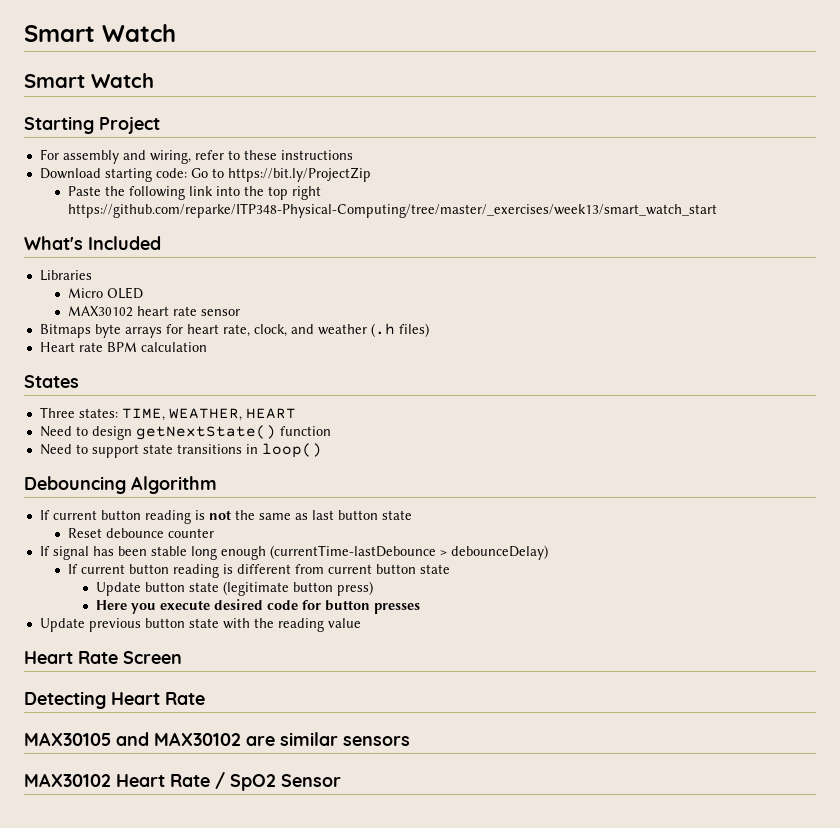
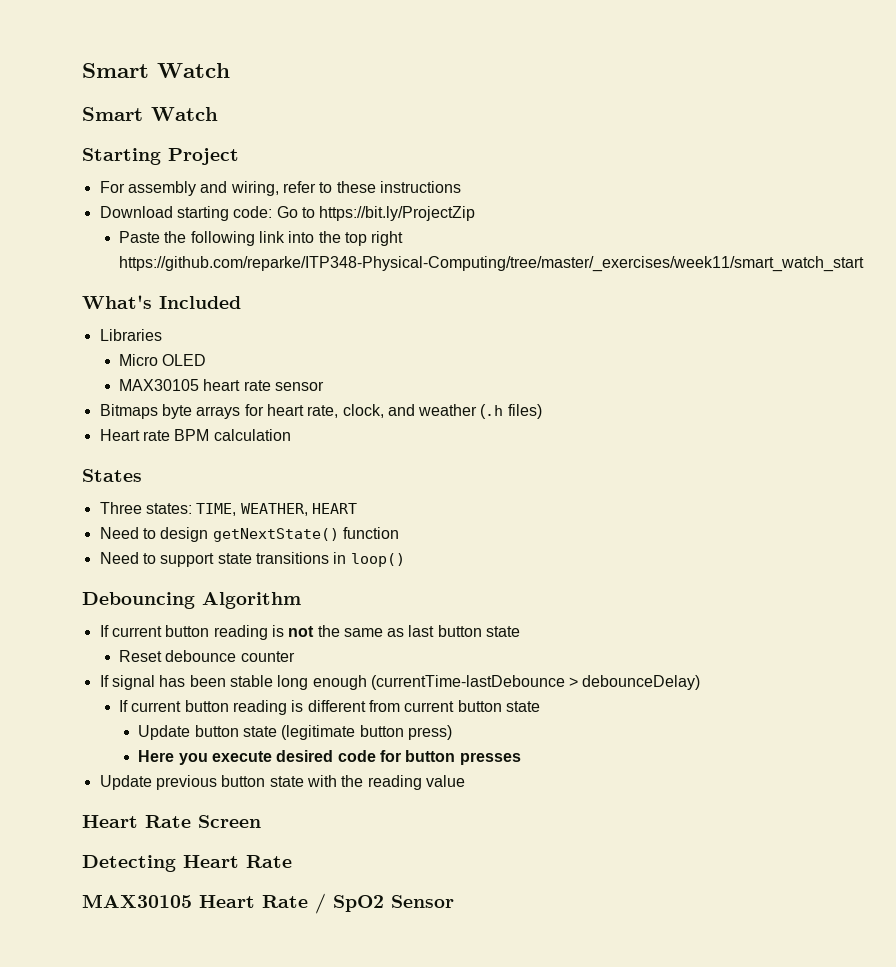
[67,203,717,218] https://github.com/reparke/ITP348-Physical-Computing/tree/master/_exercises/week13/smart_watch_start -> [118,256,864,272] https://github.com/reparke/ITP348-Physical-Computing/tree/master/_exercises/week11/smart_watch_start
[67,306,133,317] MAX30102 -> [118,379,199,391] MAX30105
[116,732,410,746] [24,773,111,787] and MAX30102 are similar sensors // MAX30102 -> (192, 901) none

